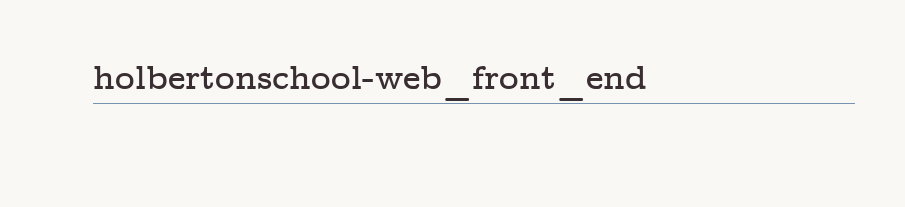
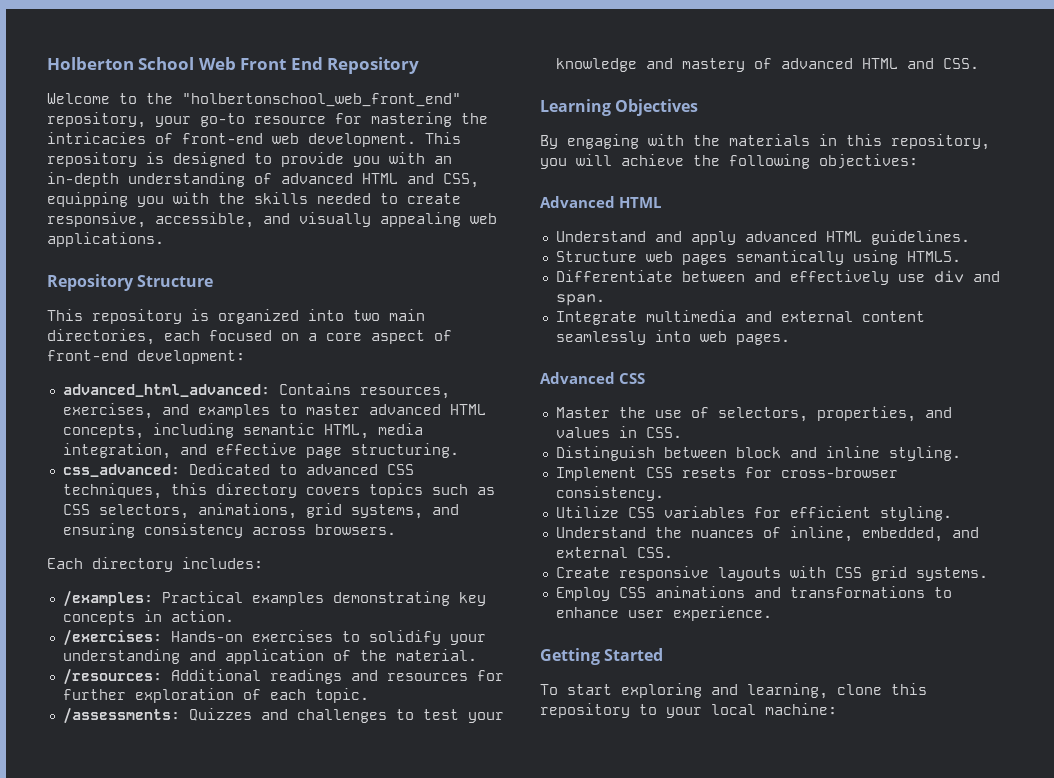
[93,66,647,101] holbertonschool-web_front_end -> [47,57,420,74] [47,93,461,107] [47,112,488,128] [47,132,461,147] [47,152,452,167] [47,172,479,188] [47,192,461,207] [47,212,497,228] [47,232,164,247] [47,274,214,291] [47,309,425,324] [47,329,452,345] [47,350,245,364] [62,383,450,399] [62,403,486,419] [62,423,423,439] [62,443,459,459] [62,463,414,477] [62,483,495,499] [62,503,459,519] [62,523,396,538] [47,557,263,572] [62,590,486,607] [62,610,234,625] [62,629,486,646] [62,649,477,664] [62,668,504,685] [62,688,369,703] [62,707,504,724] [555,58,979,72] [540,99,699,116] [540,134,990,150] [540,154,918,169] [540,196,662,208] [555,230,970,245] [555,250,961,265] [555,270,1000,285] [555,294,605,306] [555,310,925,325] [555,330,790,345] [540,372,646,384] [555,406,952,422] [555,426,682,438] [555,446,961,461] [555,467,898,481] [555,486,664,501] [555,506,952,521] [555,526,979,542] [555,547,673,558] [555,566,988,581] [555,586,952,601] [555,606,772,621] [540,648,664,665] [540,683,927,699] [540,703,837,718] Holberton School Web Front End Repository // Welcome to the "holbertonschool_web_front_end" repository, your go-to resource for mastering the intricacies of front-end web development. This repository is designed to provide you with an in-depth understanding of advanced HTML and CSS, equipping you with the skills needed to create responsive, accessible, and visually appealing web applications. // Repository Structure // This repository is organized into two main directories, each focused on a core aspect of front-end development: // advanced_html_advanced: Contains resources, exercises, and examples to master advanced HTML concepts, including semantic HTML, media integration, and effective page structuring. // css_advanced: Dedicated to advanced CSS techniques, this directory covers topics such as CSS selectors, animations, grid systems, and ensuring consistency across browsers. // Each directory includes: // /examples: Practical examples demonstrating key concepts in action. // /exercises: Hands-on exercises to solidify your understanding and application of the material. // /resources: Additional readings and resources for further exploration of each topic. // /assessments: Quizzes and challenges to test your knowledge and mastery of advanced HTML and CSS. // Learning Objectives // By engaging with the materials in this repository, you will achieve the following objectives: // Advanced HTML // Understand and apply advanced HTML guidelines. // Structure web pages semantically using HTML5. // Differentiate between and effectively use div and span. // Integrate multimedia and external content seamlessly into web pages. // Advanced CSS // Master the use of selectors, properties, and values in CSS. // Distinguish between block and inline styling. // Implement CSS resets for cross-browser consistency. // Utilize CSS variables for efficient styling. // Understand the nuances of inline, embedded, and external CSS. // Create responsive layouts with CSS grid systems. // Employ CSS animations and transformations to enhance user experience. // Getting Started // To start exploring and learning, clone this repository to your local machine:

